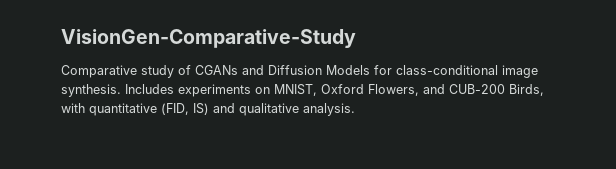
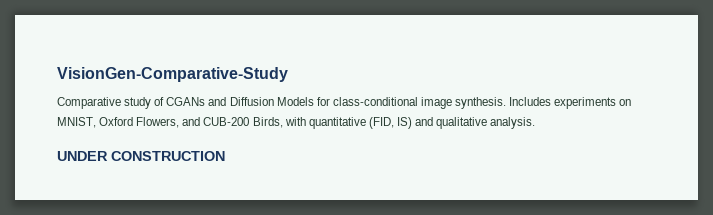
(355, 109) none -> [57,151,225,161] // UNDER CONSTRUCTION

